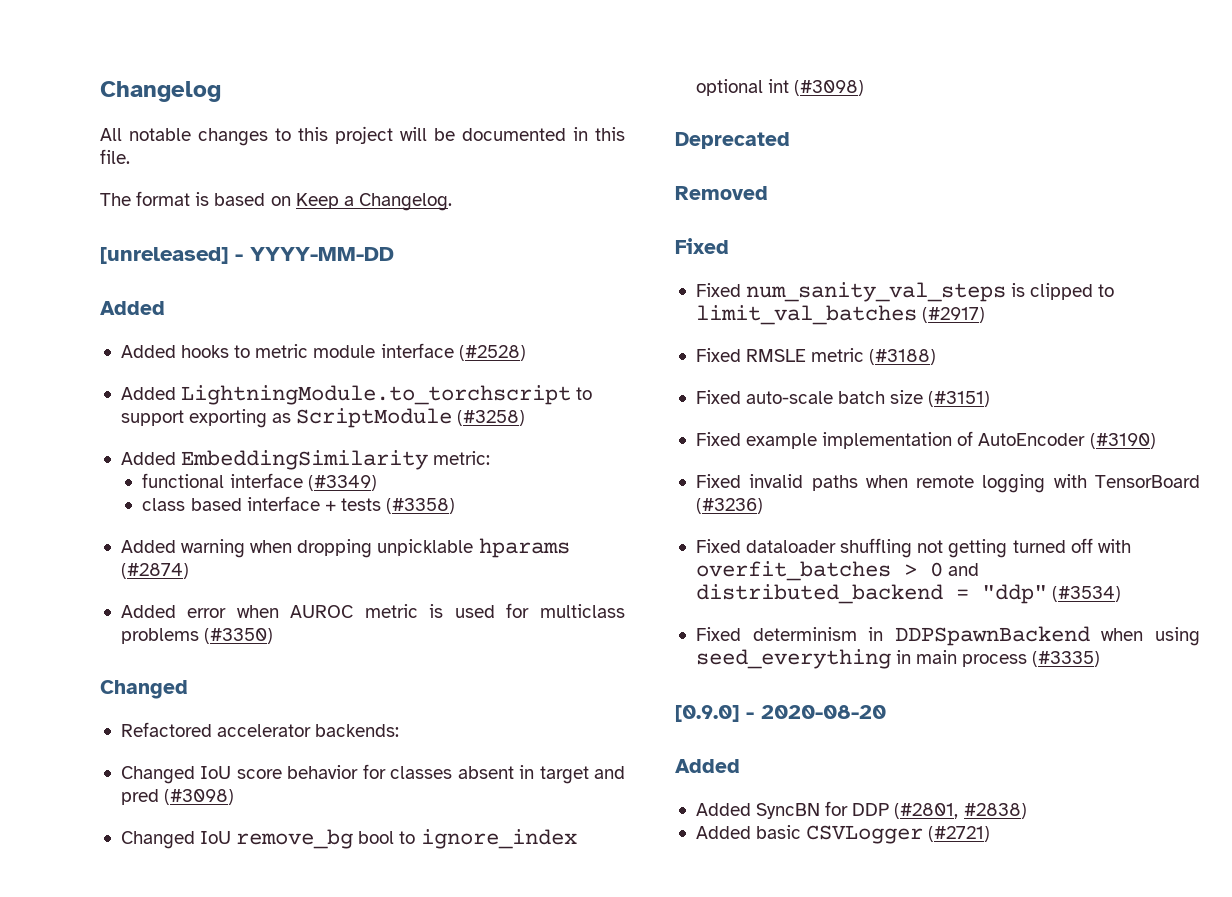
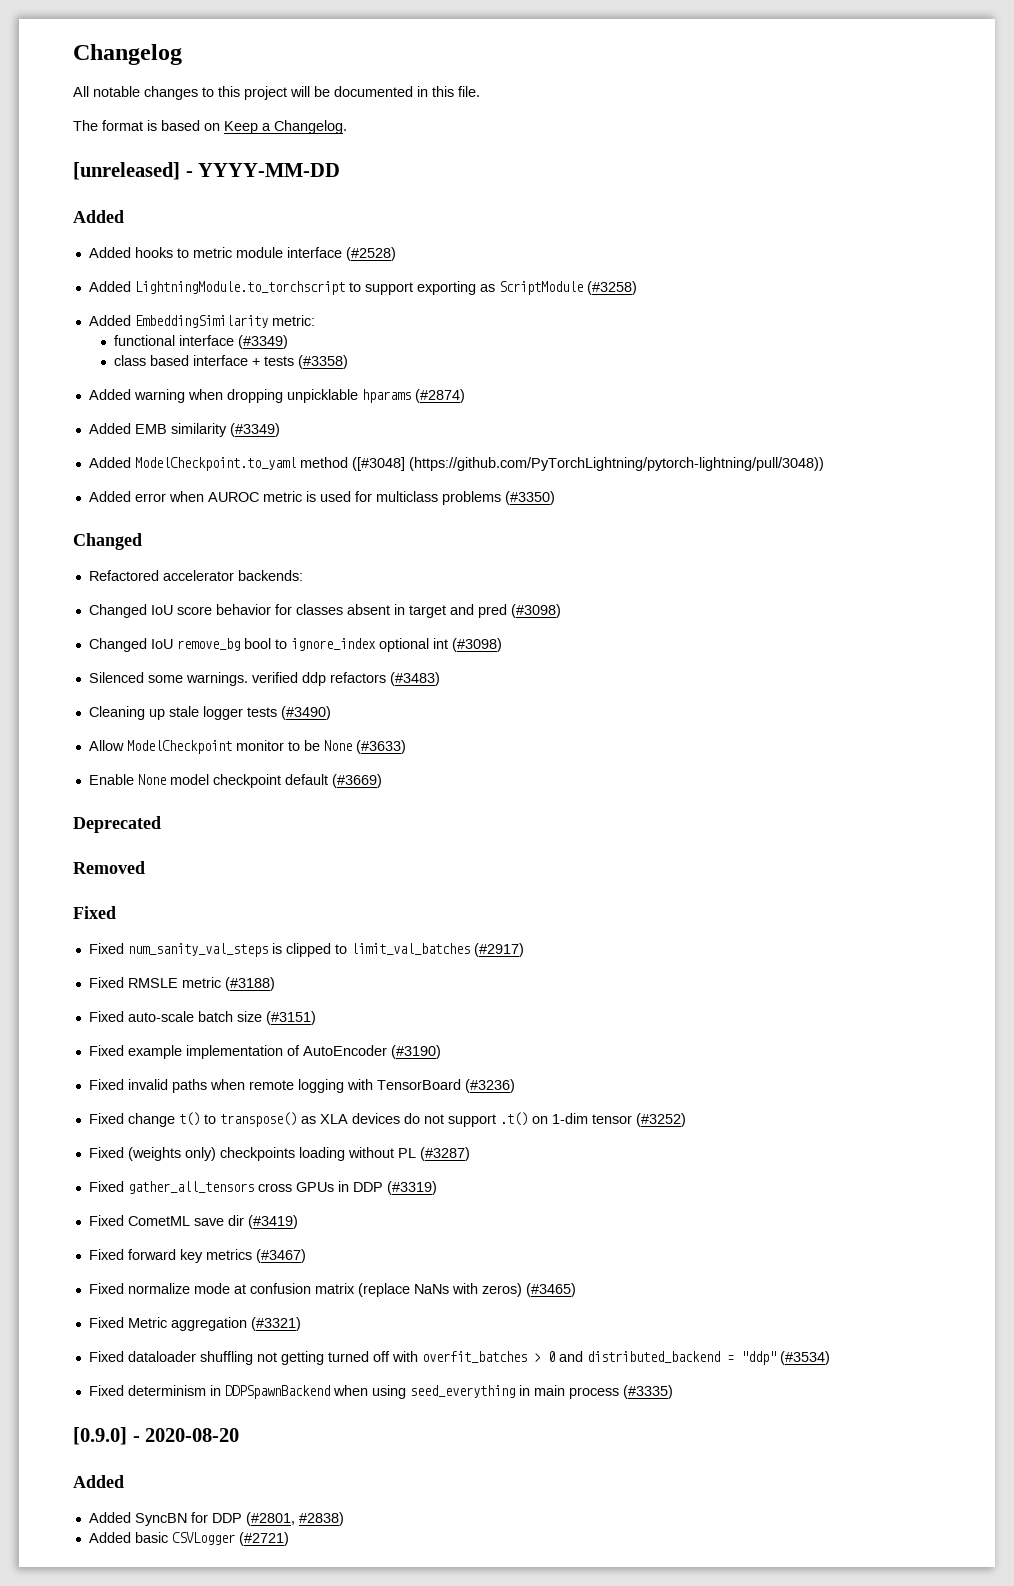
(189, 571) none -> [88,423,280,437] [88,457,824,471] // Added EMB similarity (#3349) // Added ModelCheckpoint.to_yaml method ([#3048] (https://github.com/PyTorchLightning/pytorch-lightning/pull/3048))
(865, 88) none -> [88,672,440,686] [88,706,331,720] [88,740,406,754] [88,774,382,788] // Silenced some warnings. verified ddp refactors (#3483) // Cleaning up stale logger tests (#3490) // Allow ModelCheckpoint monitor to be None (#3633) // Enable None model checkpoint default (#3669)
(763, 506) none -> [88,1112,686,1127] [88,1147,470,1161] [88,1181,437,1195] [88,1215,298,1229] [88,1249,306,1263] [88,1283,576,1297] [88,1317,301,1331] // Fixed change t() to transpose() as XLA devices do not support .t() on 1-dim tensor (#3252) // Fixed (weights only) checkpoints loading without PL (#3287) // Fixed gather_all_tensors cross GPUs in DDP (#3319) // Fixed CometML save dir (#3419) // Fixed forward key metrics (#3467) // Fixed normalize mode at confusion matrix (replace NaNs with zeros) (#3465) // Fixed Metric aggregation (#3321)

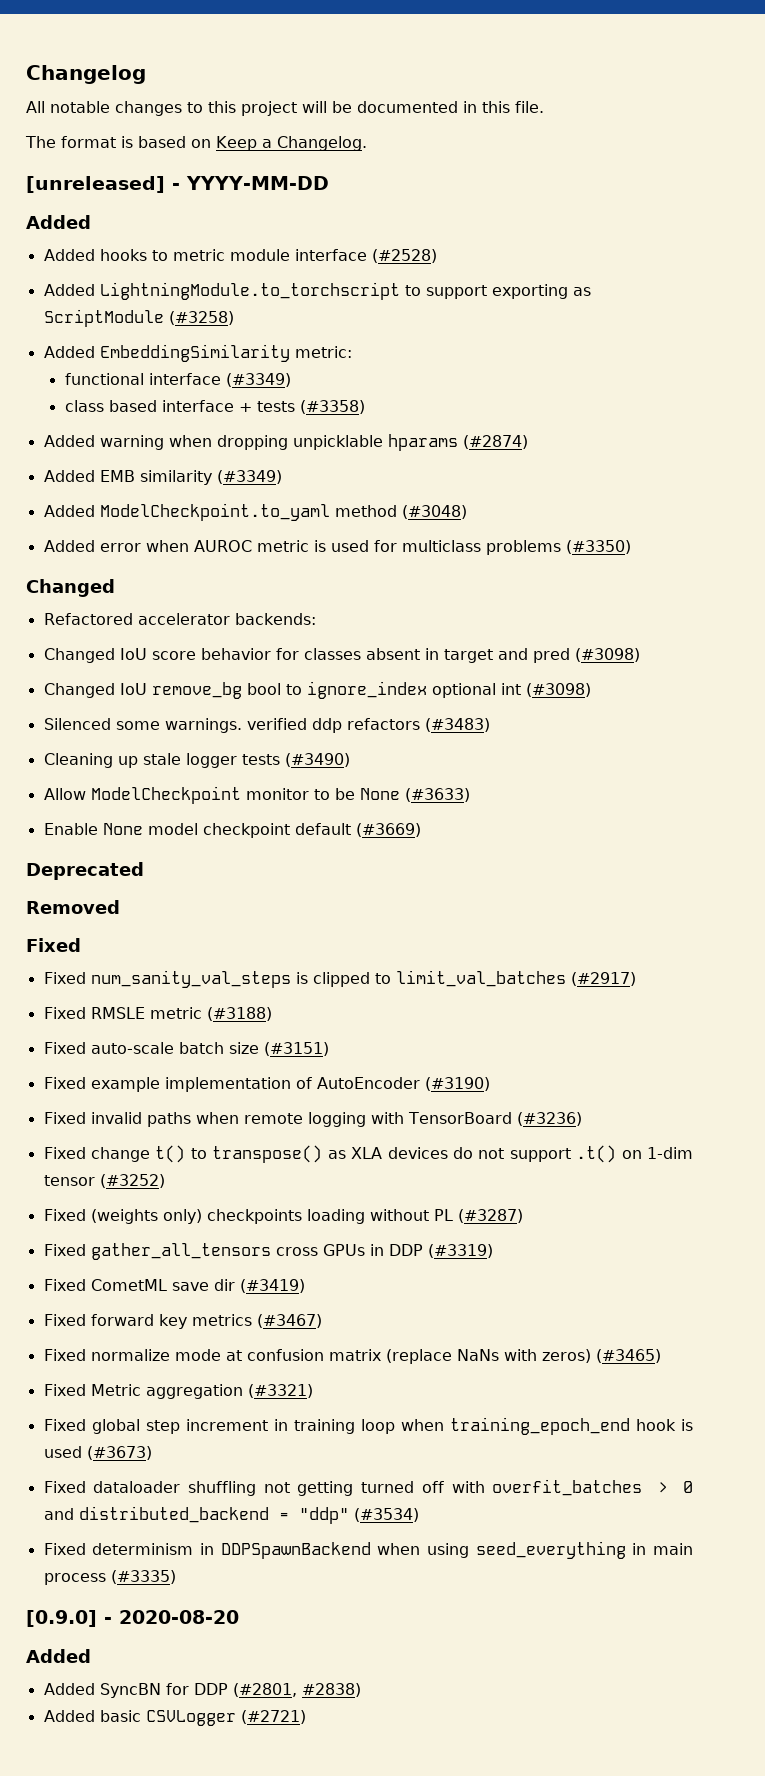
[351,457,824,471] ([#3048] (https://github.com/PyTorchLightning/pytorch-lightning/pull/3048)) -> [401,505,467,519] (#3048)
(301, 1324) none -> [43,1417,693,1435] [43,1446,152,1460] // Fixed global step increment in training loop when training_epoch_end hook is used (#3673)

